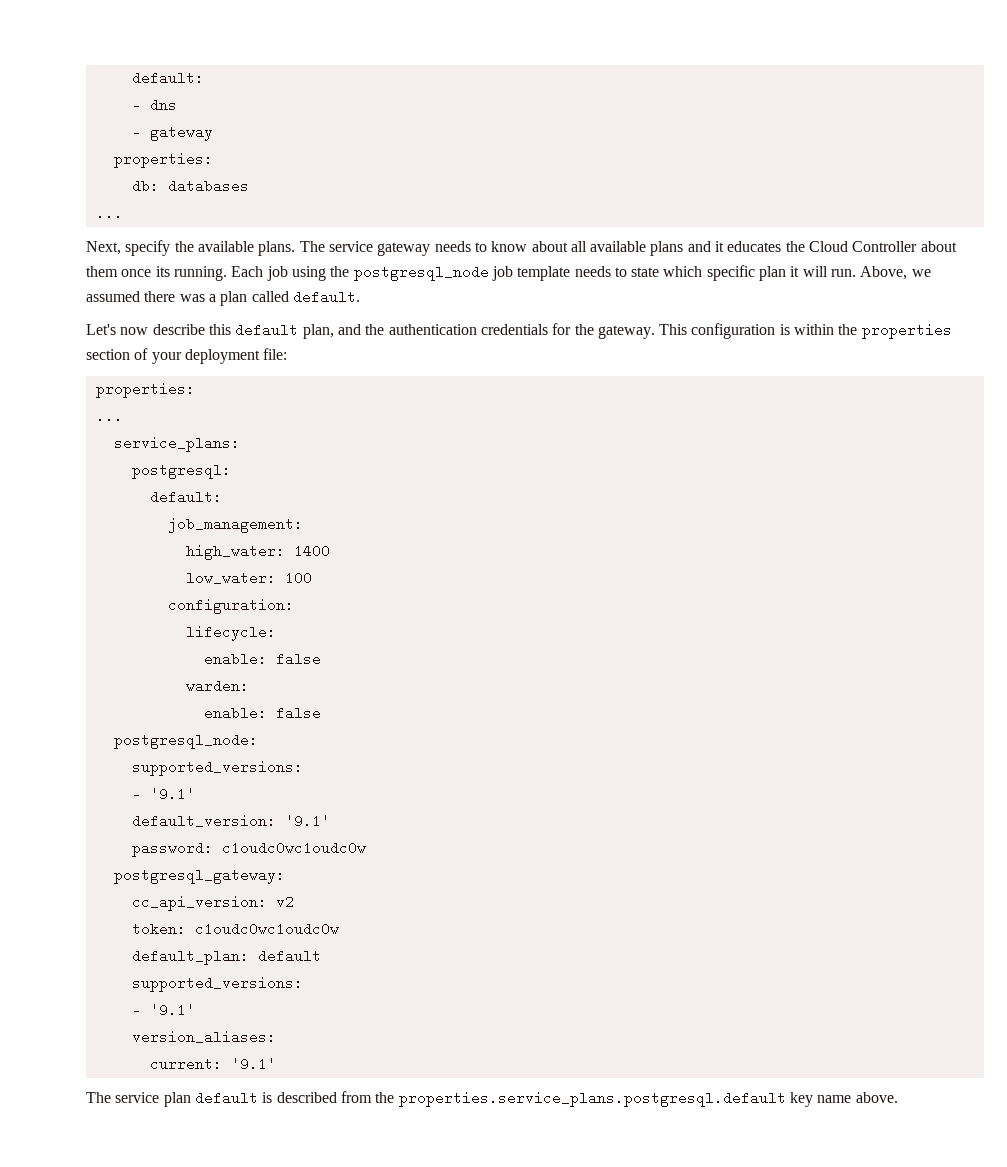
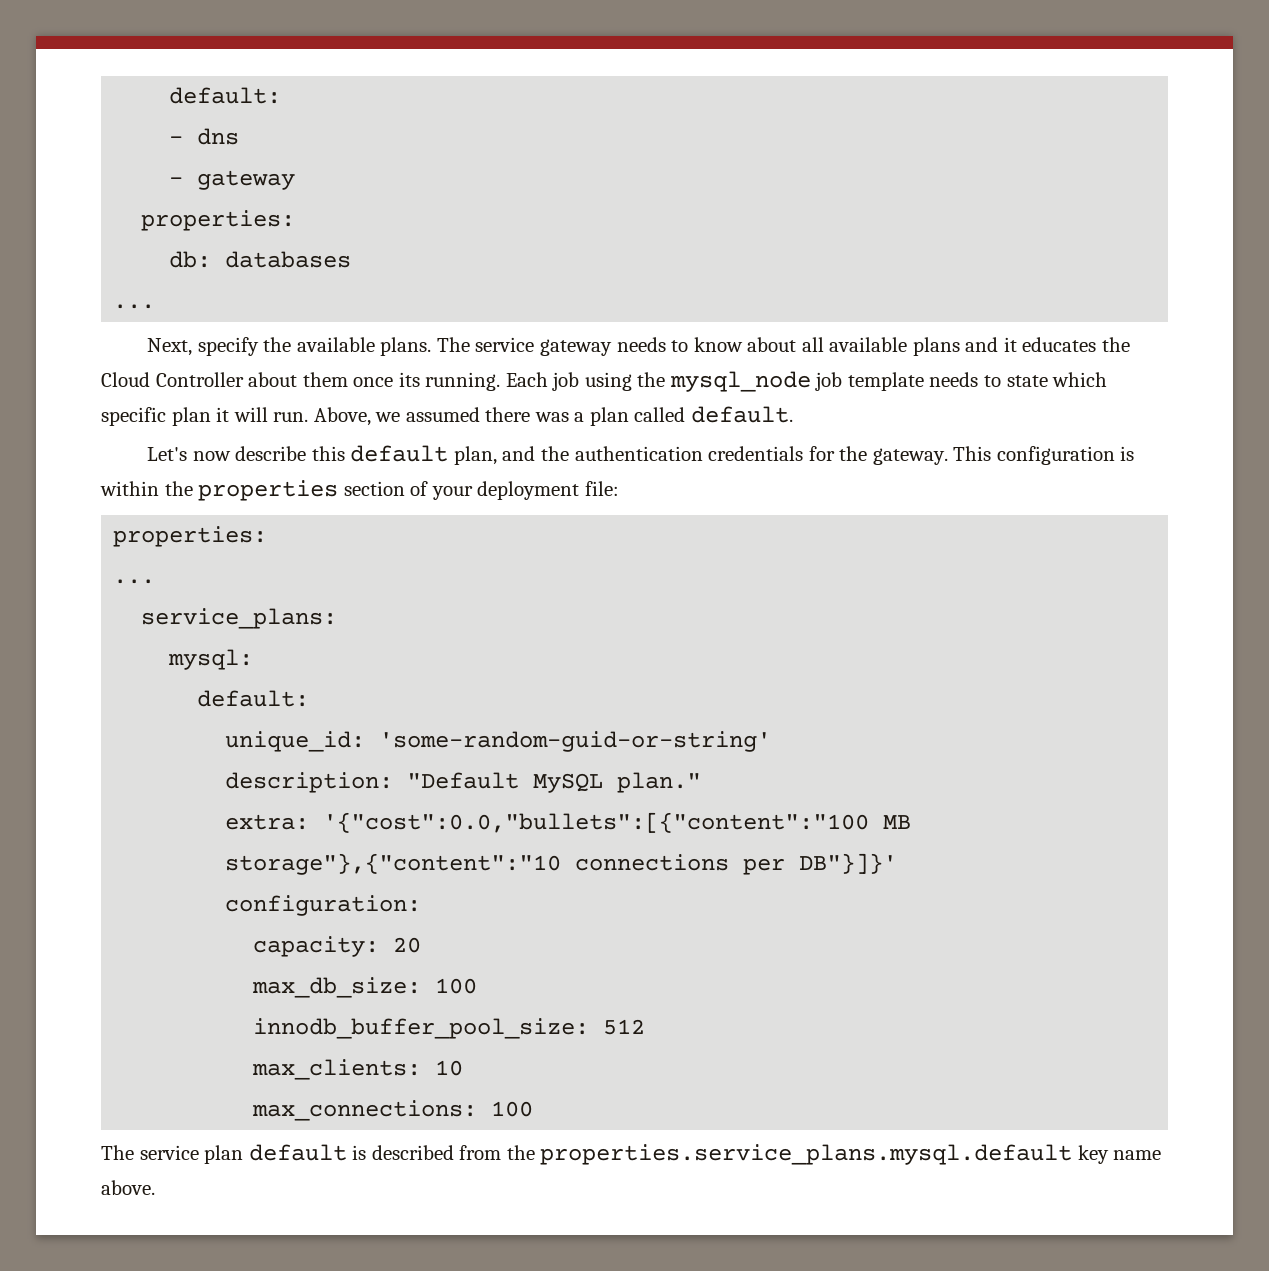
[353,265,489,281] postgresql_node -> [669,371,811,392] mysql_node
[131,463,231,479] [149,490,222,504] [167,517,303,533] [185,544,330,560] [185,571,312,585] [167,598,294,614] [185,625,276,641] [203,652,321,666] [185,679,249,693] [203,706,321,720] [113,733,258,749] [131,760,303,776] [131,787,195,801] [131,814,330,828] [131,841,366,857] [113,868,285,884] [131,895,294,911] [131,922,339,936] [131,949,321,965] [131,976,303,992] [131,1003,195,1017] [131,1030,276,1044] [149,1057,276,1071] postgresql: // default: // job_management: // high_water: 1400 // low_water: 100 // configuration: // lifecycle: // enable: false // warden: // enable: false // postgresql_node: // supported_versions: // - '9.1' // default_version: '9.1' // password: c1oudc0wc1oudc0w // postgresql_gateway: // cc_api_version: v2 // token: c1oudc0wc1oudc0w // default_plan: default // supported_versions: // - '9.1' // version_aliases: // current: '9.1' -> [168,649,254,670] [197,690,310,707] [225,731,772,752] [225,772,702,793] [225,812,912,833] [225,853,898,875] [225,895,422,916] [253,936,422,957] [252,977,478,998] [253,1018,646,1039] [252,1059,464,1080] [252,1100,534,1121] mysql: // default: // unique_id: 'some-random-guid-or-string' // description: "Default MySQL plan." // extra: '{"cost":0.0,"bullets":[{"content":"100 MB storage"},{"content":"10 connections per DB"}]}' // configuration: // capacity: 20 // max_db_size: 100 // innodb_buffer_pool_size: 512 // max_clients: 10 // max_connections: 100
[398,1091,786,1107] properties.service_plans.postgresql.default -> [540,1144,1073,1165] properties.service_plans.mysql.default

